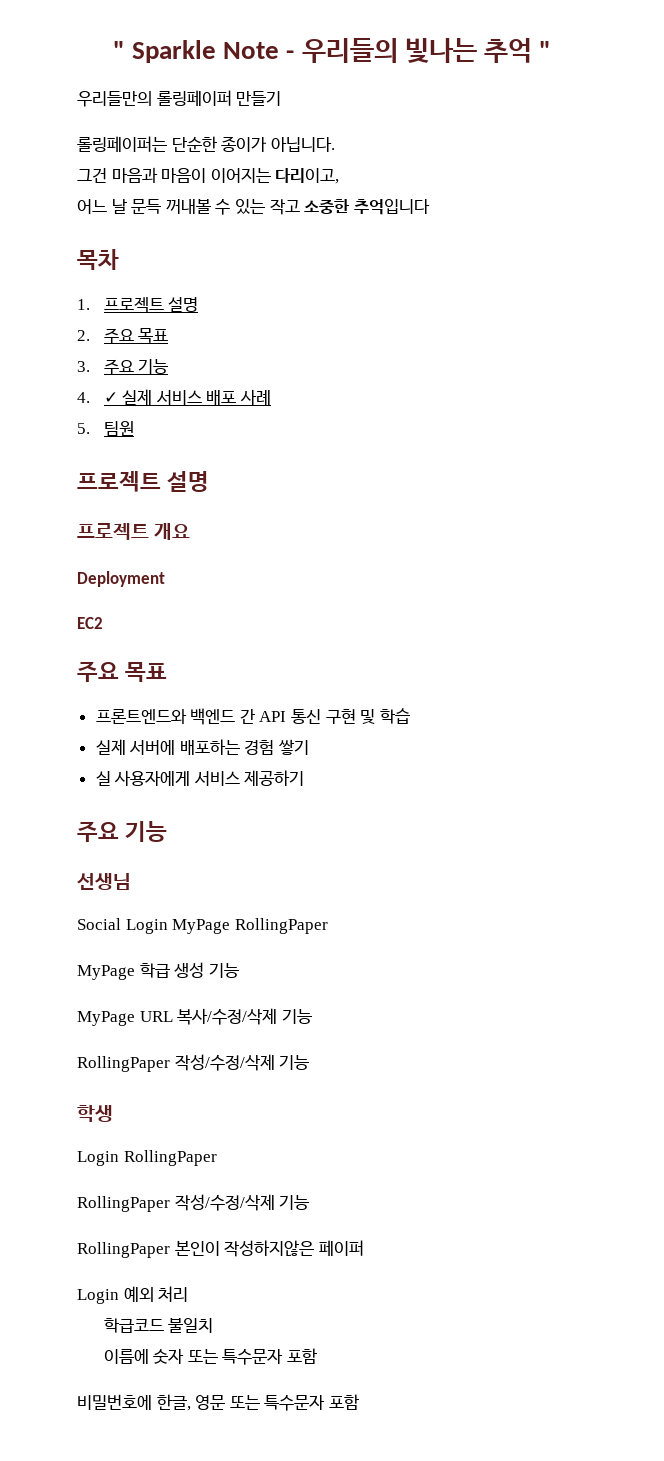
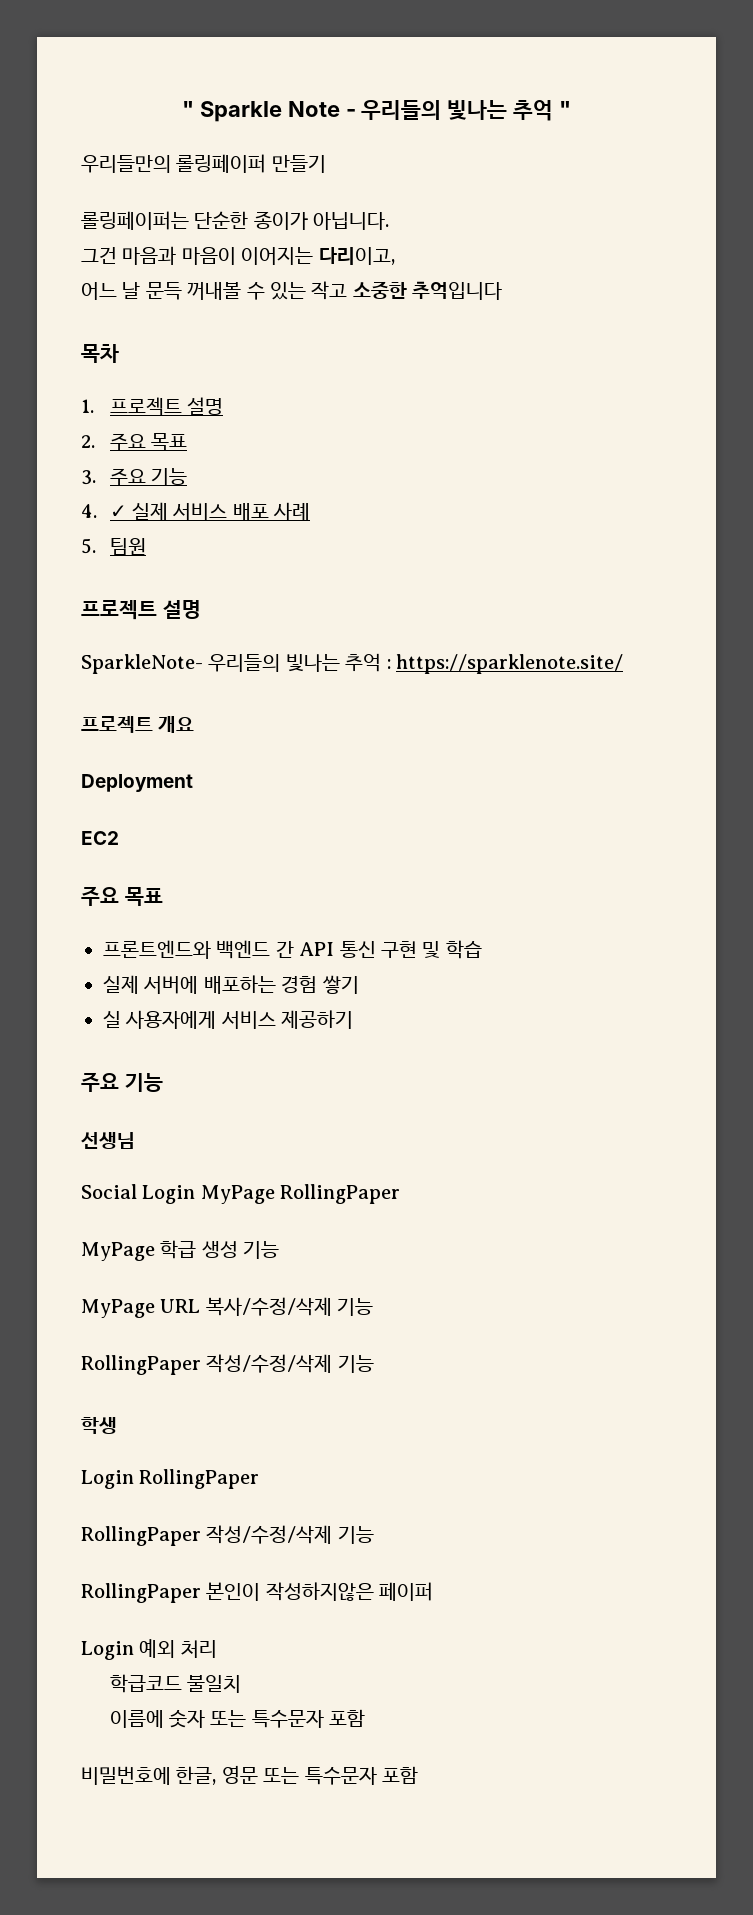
(210, 481) none -> [81,653,623,674] // SparkleNote- 우리들의 빛나는 추억 : https://sparklenote.site/

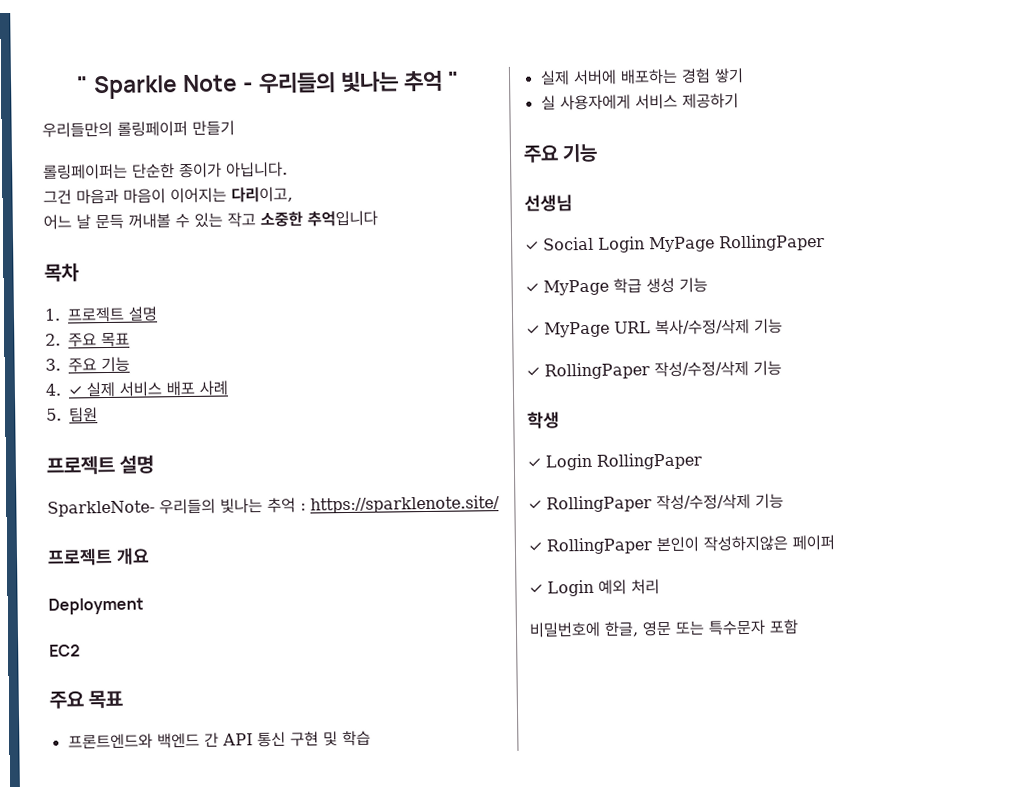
(135, 1140) none -> [525,240,539,251] ✓
(401, 1194) none -> [525,282,539,293] ✓
(280, 1250) none -> [526,324,540,335] ✓
(374, 1307) none -> [526,366,540,377] ✓
(117, 1425) none -> [527,457,541,468] ✓
[81,1525,374,1546] RollingPaper 작성/수정/삭제 기능 // -> [528,493,784,513] [528,541,542,552] ✓ RollingPaper 작성/수정/삭제 기능 // ✓
(434, 1591) none -> [529,583,543,594] ✓
[109,1674,241,1693] [109,1709,366,1728] // 학급코드 불일치 // 이름에 숫자 또는 특수문자 포함 -> (660, 587) none

